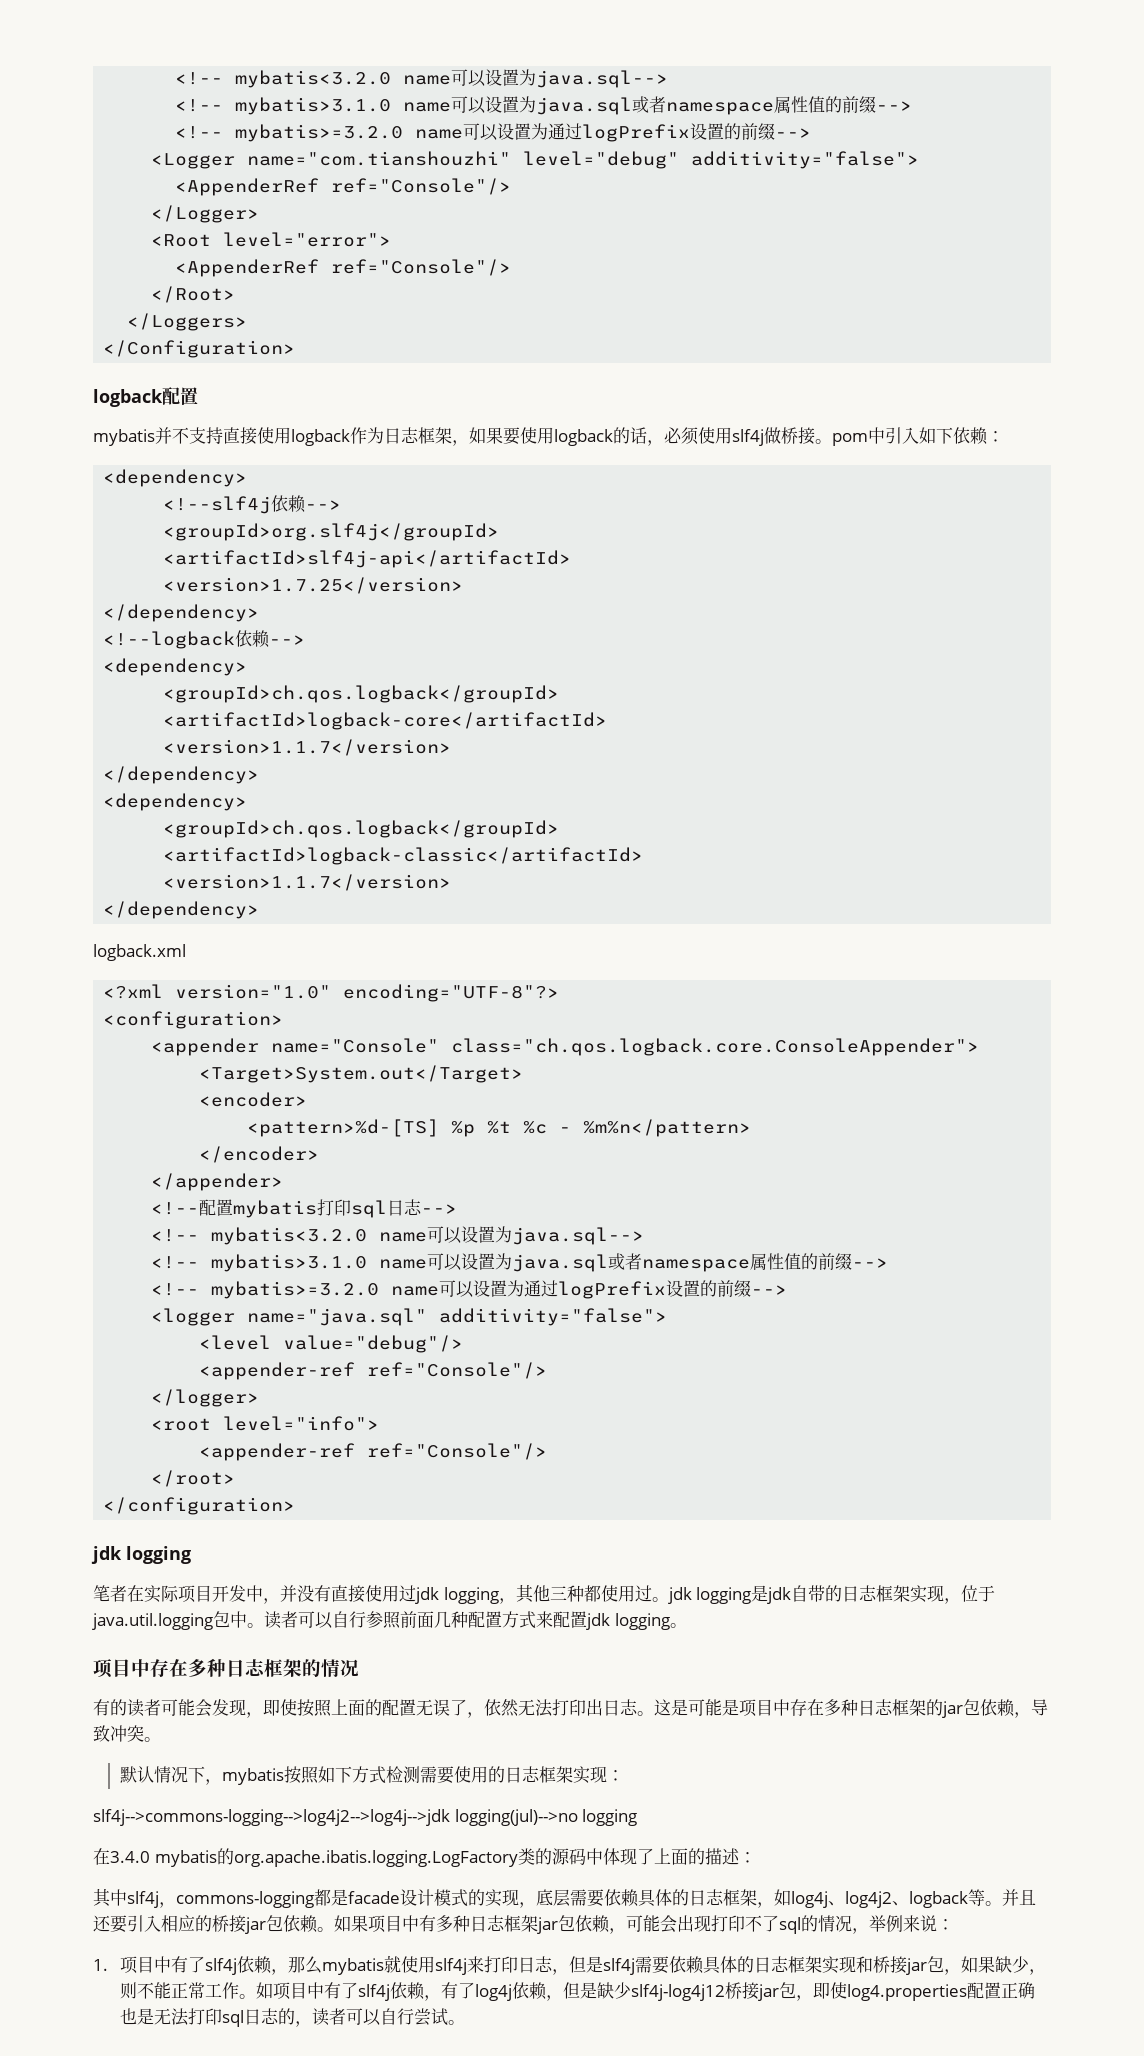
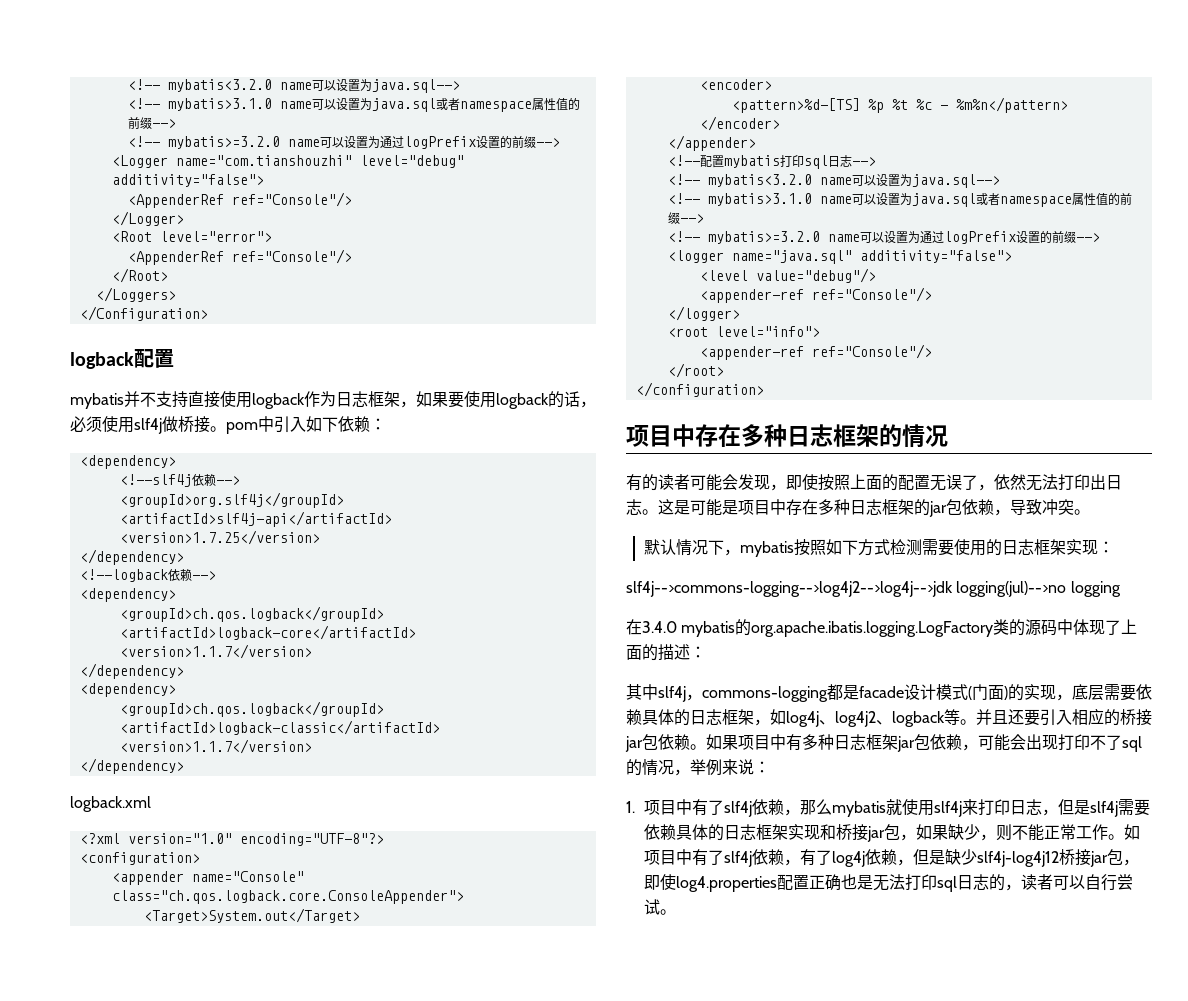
[91,1546,191,1564] [93,1584,996,1604] [92,1611,687,1630] // jdk logging // 笔者在实际项目开发中，并没有直接使用过jdk logging，其他三种都使用过。jdk logging是jdk自带的日志框架实现，位于java.util.logging包中。读者可以自行参照前面几种配置方式来配置jdk logging。 -> (764, 389) none
(468, 1898) none -> [968,684,1008,700] (门面)

